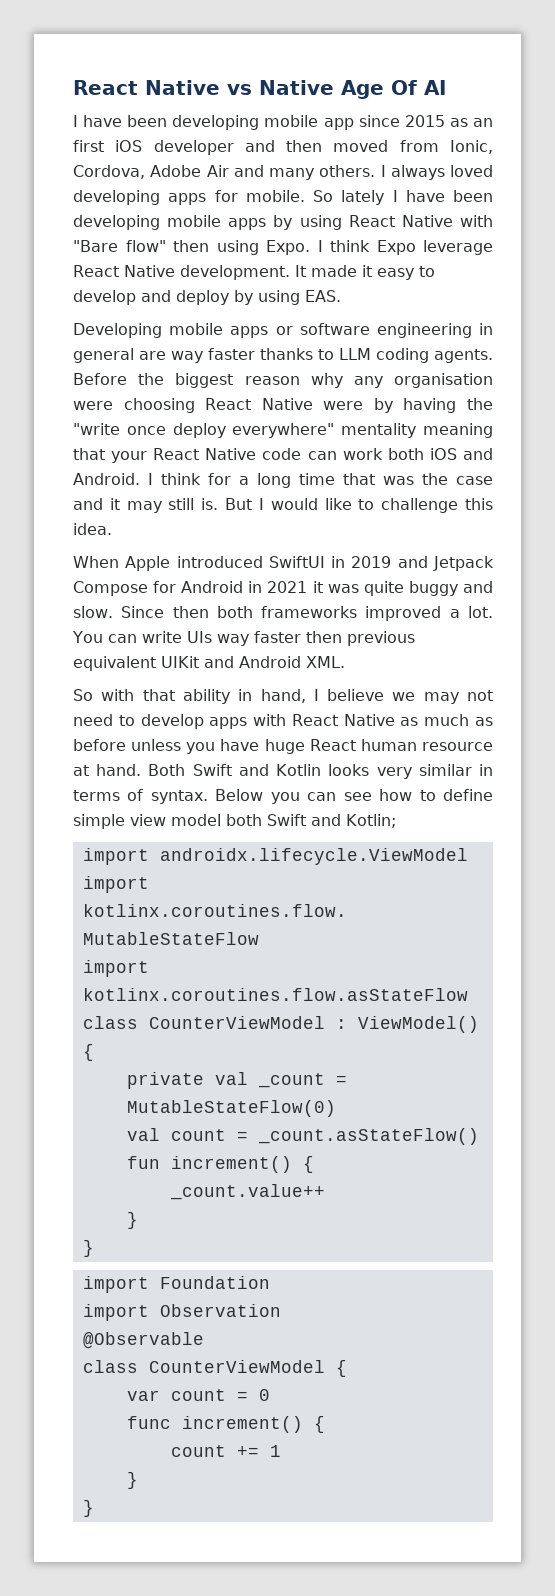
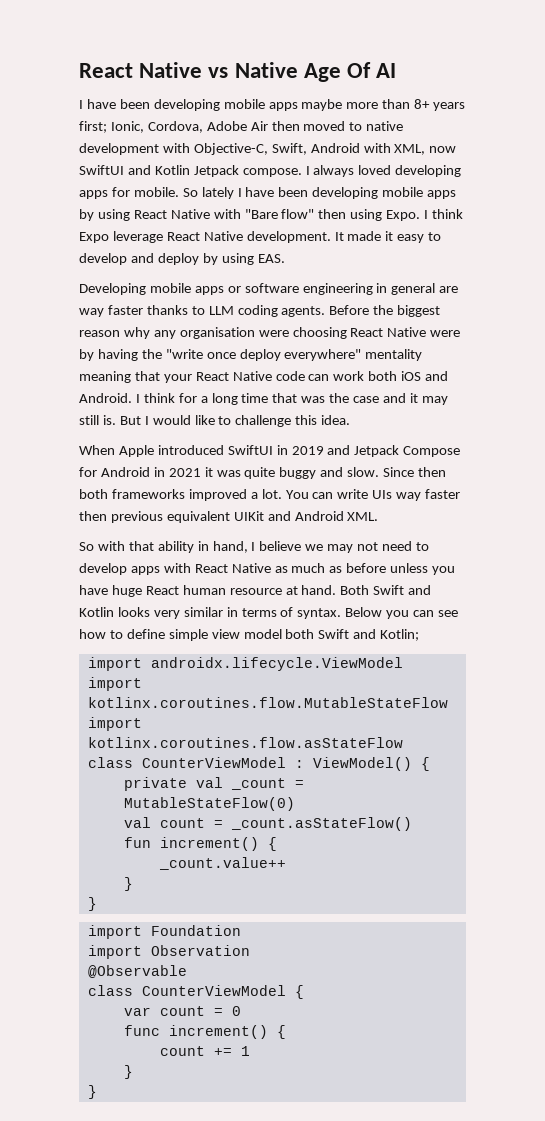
[323,115,493,130] [73,140,493,155] [73,165,376,180] app since 2015 as an first iOS developer and then moved from Ionic, Cordova, Adobe Air and many others. -> [268,99,466,111] [79,121,404,133] [79,143,457,155] [79,165,302,177] apps maybe more than 8+ years first; Ionic, Cordova, Adobe Air then moved to native development with Objective-C, Swift, Android with XML, now SwiftUI and Kotlin Jetpack compose.

